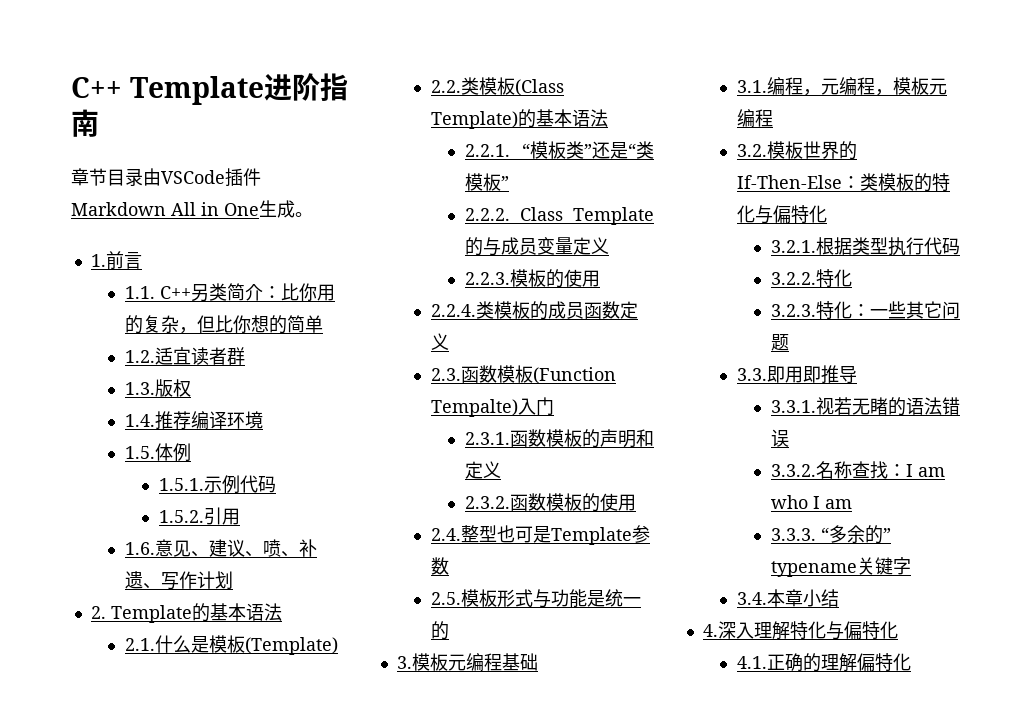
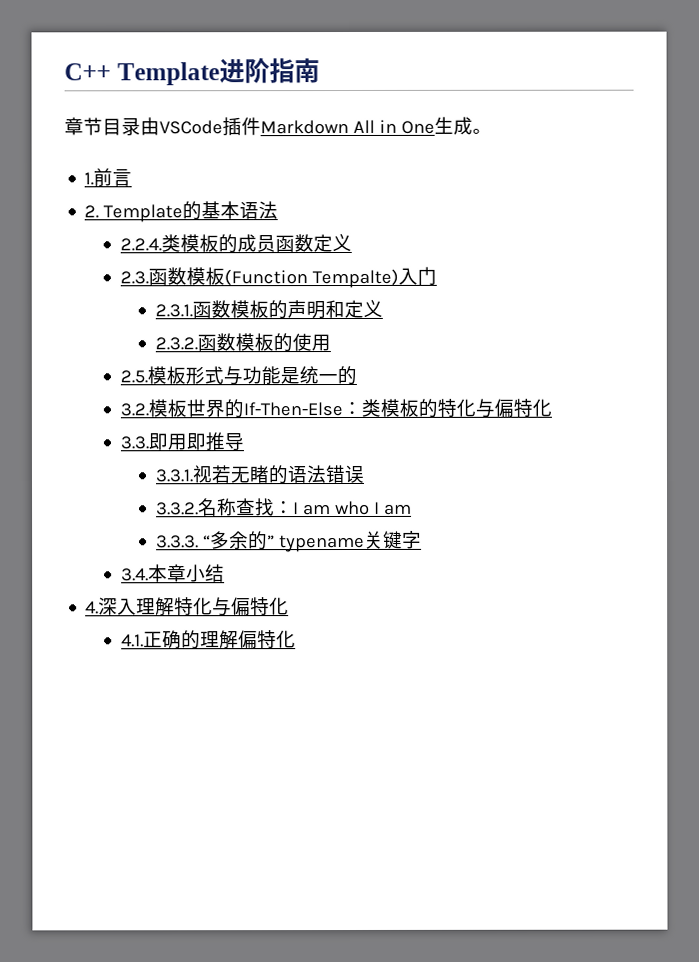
[124,283,335,302] [124,315,323,334] [124,347,245,365] [124,379,191,397] [124,411,263,430] [124,443,191,462] [158,475,276,494] [158,507,240,525] [124,539,317,557] [124,571,233,590] // 1.1. C++另类简介：比你用的复杂，但比你想的简单 // 1.2.适宜读者群 // 1.3.版权 // 1.4.推荐编译环境 // 1.5.体例 // 1.5.1.示例代码 // 1.5.2.引用 // 1.6.意见、建议、喷、补遗、写作计划 -> (133, 178) none
[124,635,338,655] [430,77,564,96] [430,109,608,129] [464,141,654,159] [464,173,509,191] [464,207,654,225] [464,237,609,256] [464,269,600,288] // 2.1.什么是模板(Template) // 2.2.类模板(Class Template)的基本语法 // 2.2.1. “模板类”还是“类模板” // 2.2.2. Class Template的与成员变量定义 // 2.2.3.模板的使用 -> (279, 210) none
[430,525,650,545] [430,557,449,575] // 2.4.整型也可是Template参数 -> (331, 343) none
[396,653,538,671] [736,77,947,96] [736,109,773,127] // 3.模板元编程基础 // 3.1.编程，元编程，模板元编程 -> (357, 375) none
[770,237,960,256] [770,269,852,287] [770,301,960,319] [770,334,789,351] // 3.2.1.根据类型执行代码 // 3.2.2.特化 // 3.2.3.特化：一些其它问题 -> (552, 407) none

